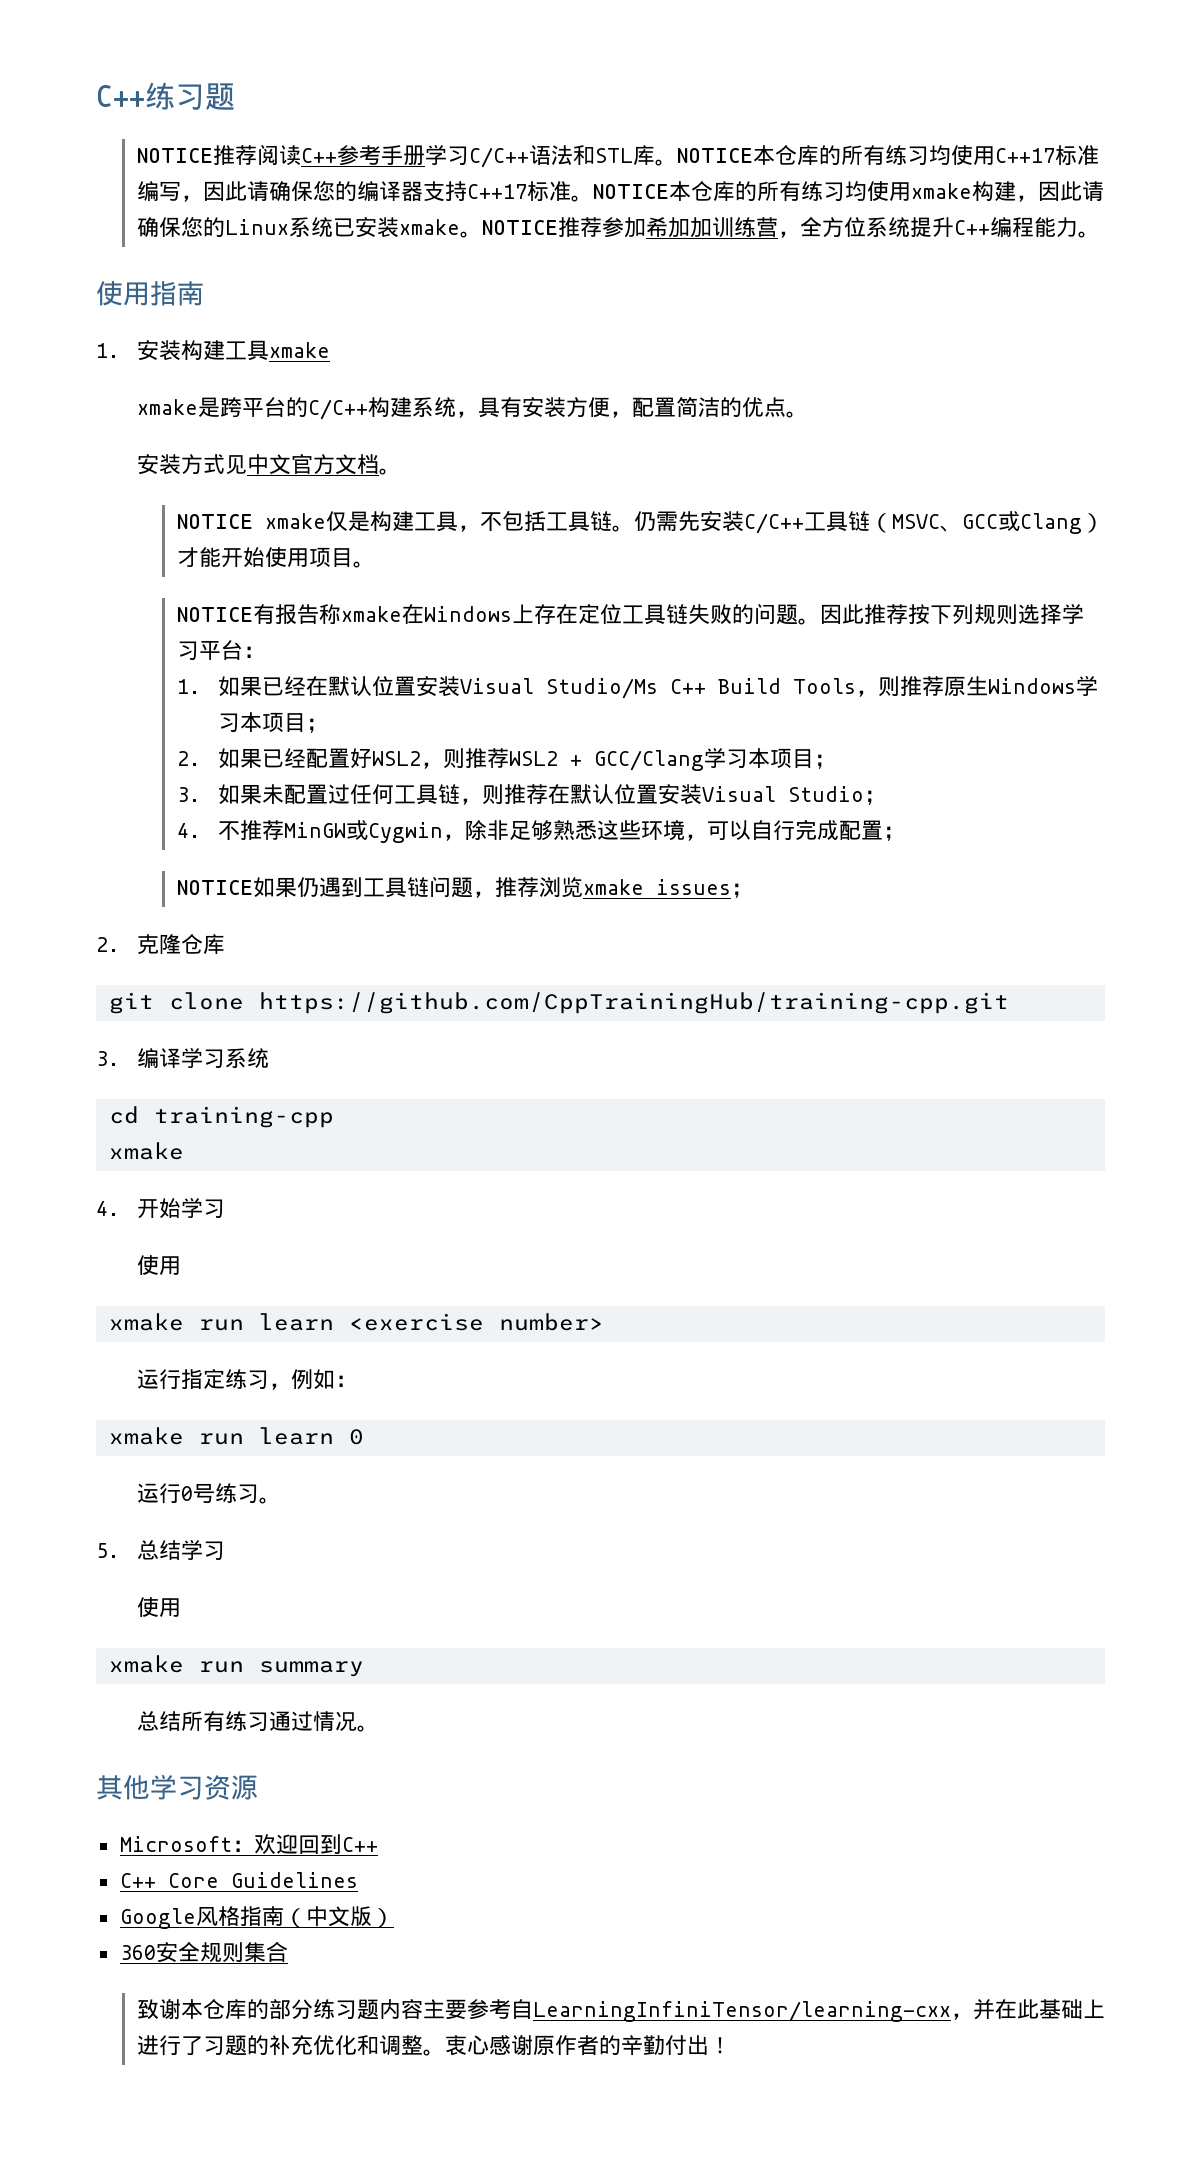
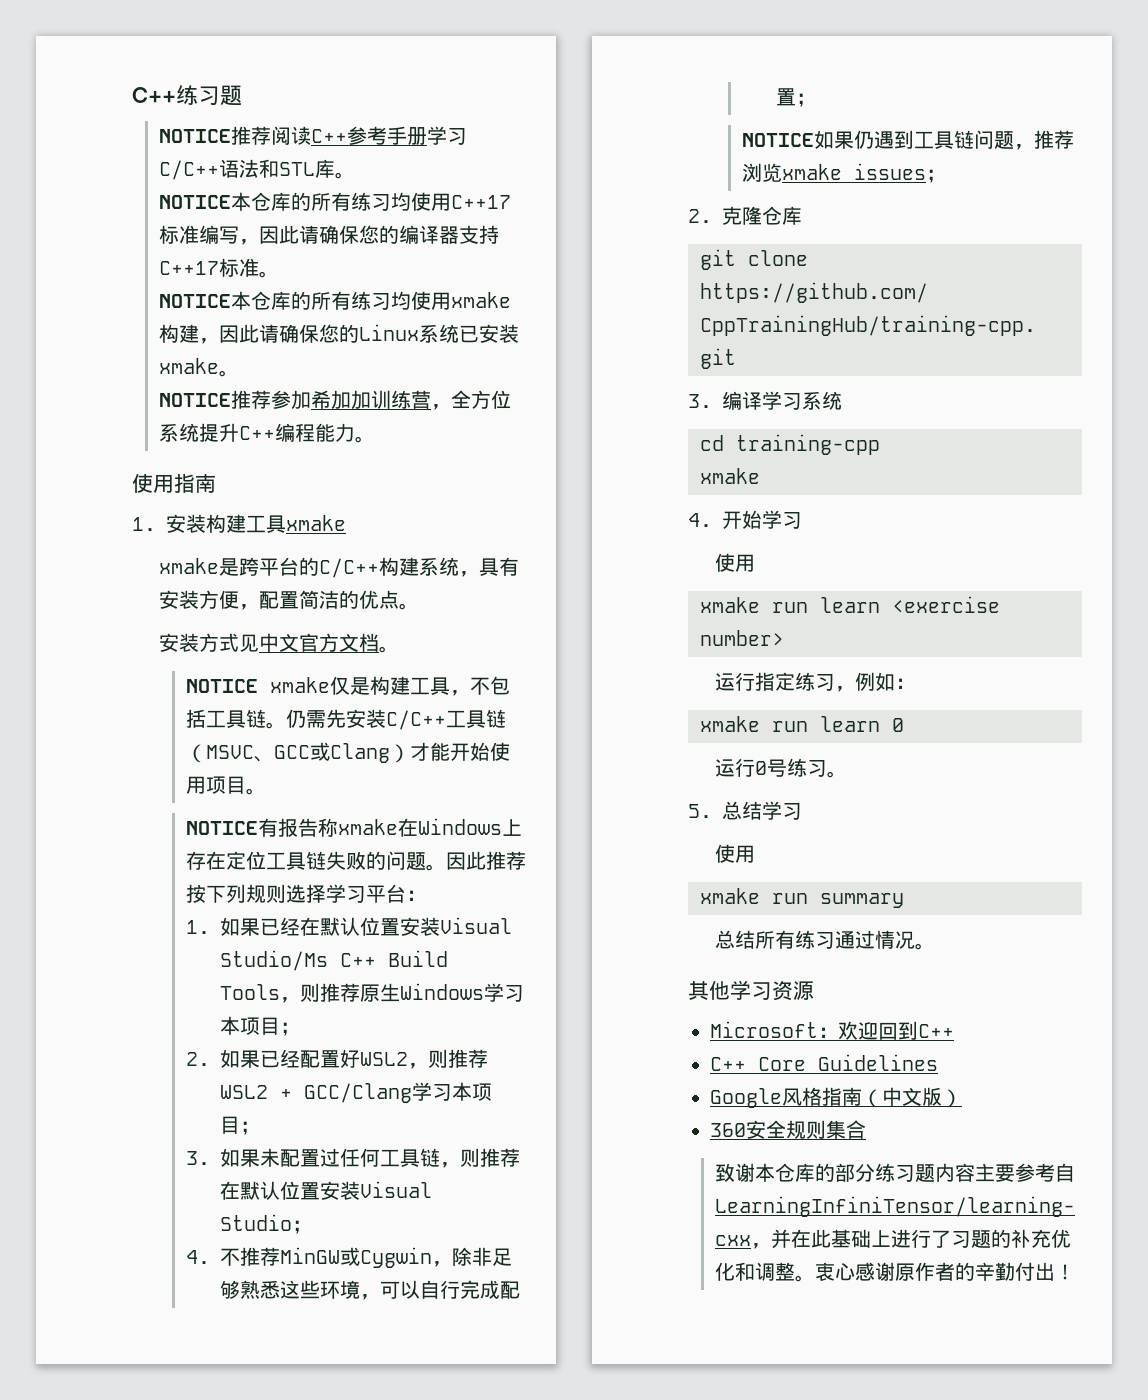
(677, 162) none -> (355, 175) //
(593, 198) none -> (279, 274) //
(482, 234) none -> (239, 373) //

